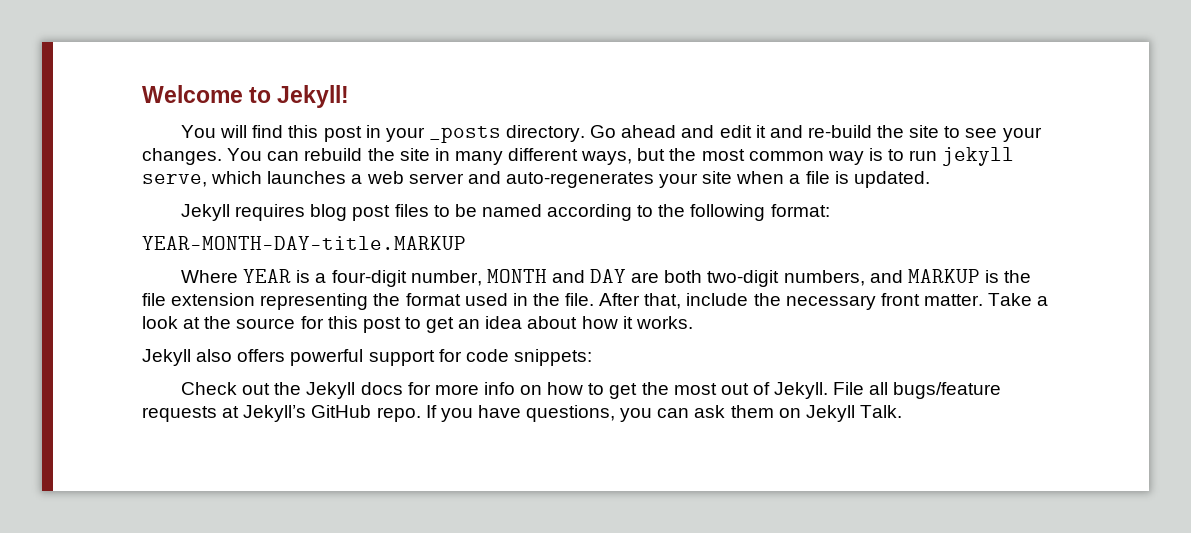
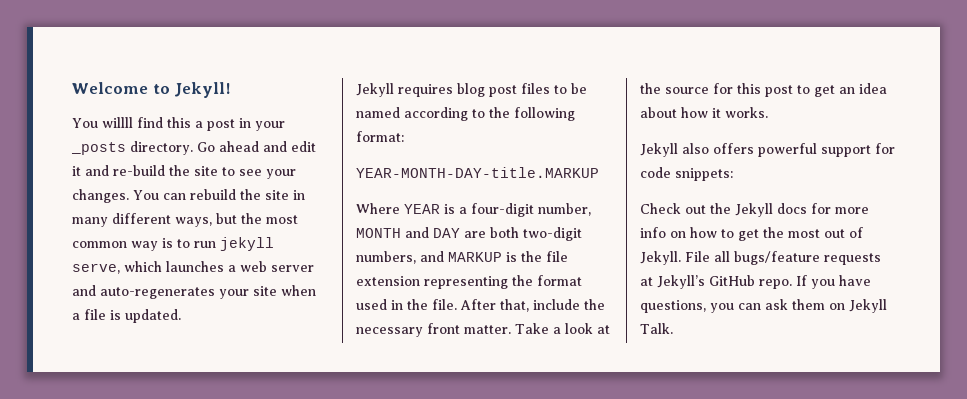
[220,125,248,138] will -> [102,117,133,128] willll
(319, 131) none -> [195,121,203,128] a

